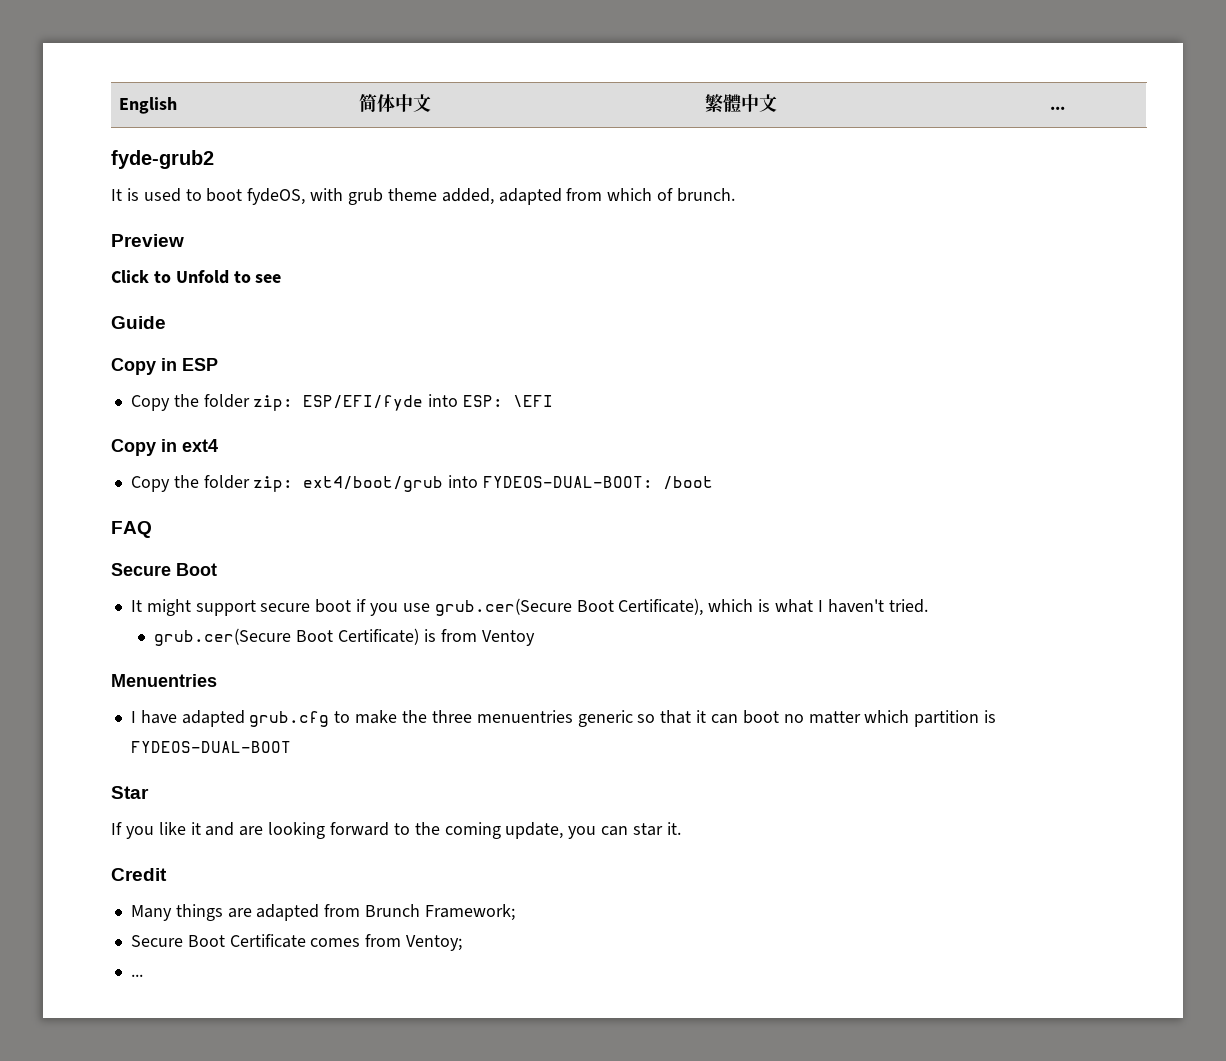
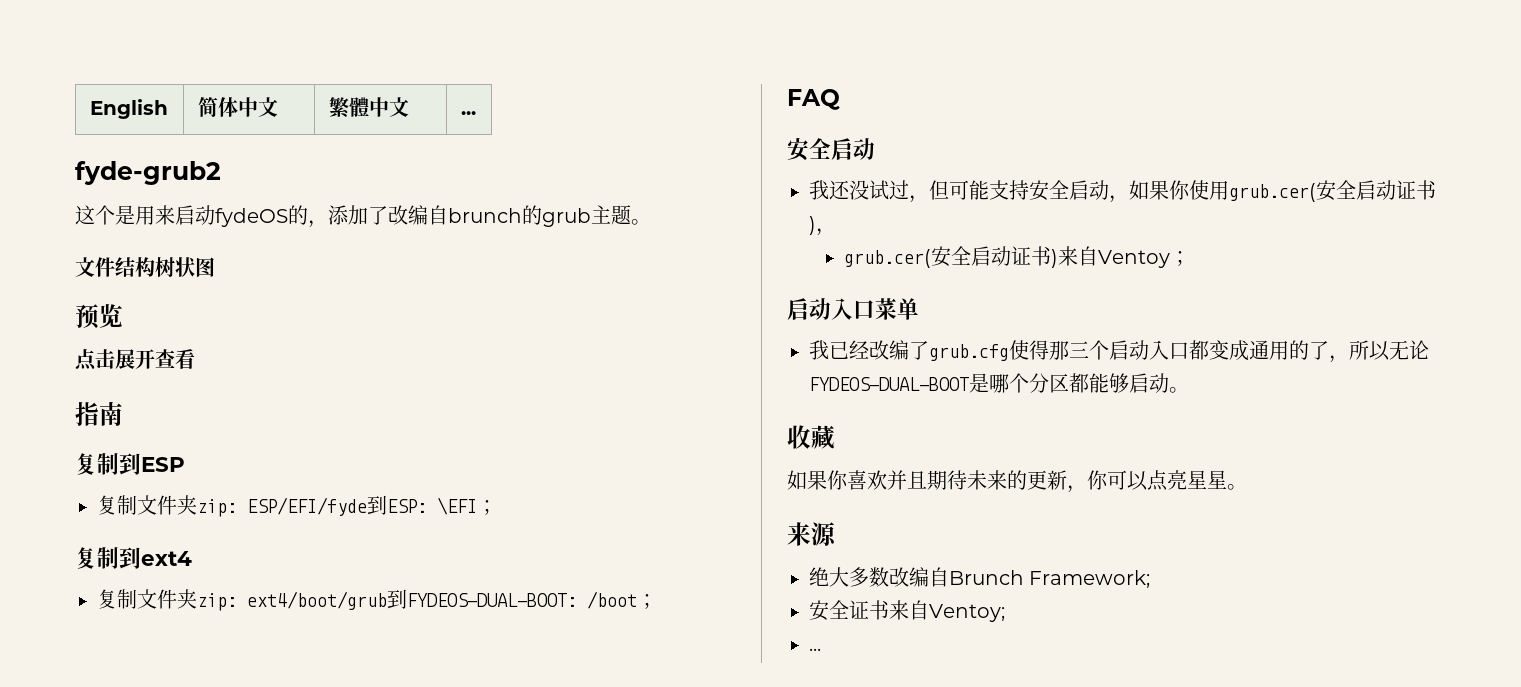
[111,188,736,205] [111,234,184,247] [111,270,282,284] [111,316,166,329] [111,358,218,375] [130,394,250,411] It is used to boot fydeOS, with grub theme added, adapted from which of brunch. // Preview // Click to Unfold to see // Guide // Copy in ESP // Copy the folder -> [75,205,651,228] [75,257,215,277] [75,304,123,329] [75,349,195,371] [75,401,123,426] [75,453,185,475] [97,495,197,515] 这个是用来启动fydeOS的，添加了改编自brunch的grub主题。 // 文件结构树状图 // 预览 // 点击展开查看 // 指南 // 复制到ESP // 复制文件夹
[428,394,459,407] into -> [367,495,387,515] 到
[111,439,177,456] // Copy in -> [477,500,497,515] [75,547,141,569] ； // 复制到
[130,475,250,492] Copy the folder -> [97,589,197,609] 复制文件夹
[448,475,479,488] into -> [387,589,407,609] 到
(714, 483) none -> [637,594,657,609] ；
[111,563,217,576] [130,598,928,616] [154,628,535,646] [111,674,217,687] [130,710,997,727] [130,741,291,753] [111,786,149,799] [111,822,681,839] [111,868,167,881] [130,904,515,921] [130,934,402,948] Secure Boot // It might support secure boot if you use grub.cer(Secure Boot Certificate), which is what I haven't tried. // grub.cer(Secure Boot Certificate) is from Ventoy // Menuentries // I have adapted grub.cfg to make the three menuentries generic so that it can boot no matter which partition is FYDEOS-DUAL-BOOT // Star // If you like it and are looking forward to the coming update, you can star it. // Credit // Many things are adapted from Brunch Framework; // Secure Boot Certificate comes from -> [787,138,875,161] [809,180,1436,203] [809,216,836,236] [843,246,1190,268] [787,298,919,320] [809,340,1429,363] [809,373,1189,393] [787,425,835,449] [787,470,1247,493] [787,522,837,546] [809,567,1151,588] [809,600,929,621] 安全启动 // 我还没试过，但可能支持安全启动，如果你使用grub.cer(安全启动证书)， // grub.cer(安全启动证书)来自Ventoy； // 启动入口菜单 // 我已经改编了grub.cfg使得那三个启动入口都变成通用的了，所以无论FYDEOS-DUAL-BOOT是哪个分区都能够启动。 // 收藏 // 如果你喜欢并且期待未来的更新，你可以点亮星星。 // 来源 // 绝大多数改编自Brunch Framework; // 安全证书来自

